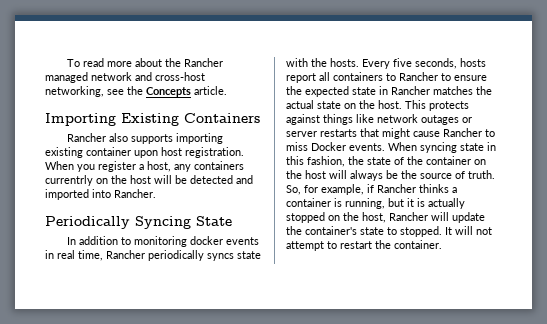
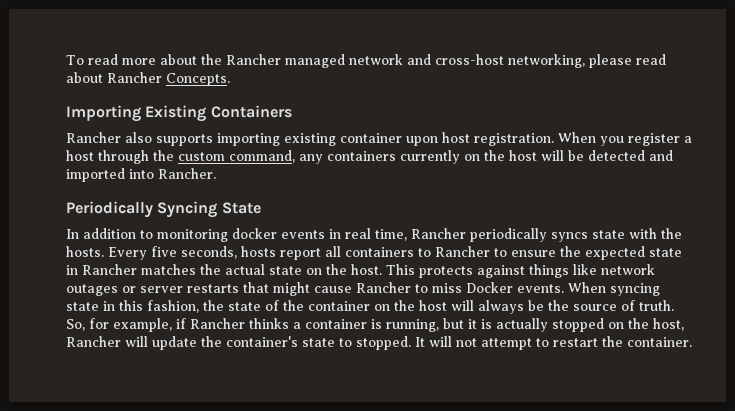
[107,86,227,97] see the Concepts article. -> [588,54,666,68] [66,72,230,86] please read about Rancher Concepts.
[147,161,171,172] host, -> [66,150,295,164] host through the custom command,
[45,175,93,186] currentrly -> [400,150,460,164] currently

